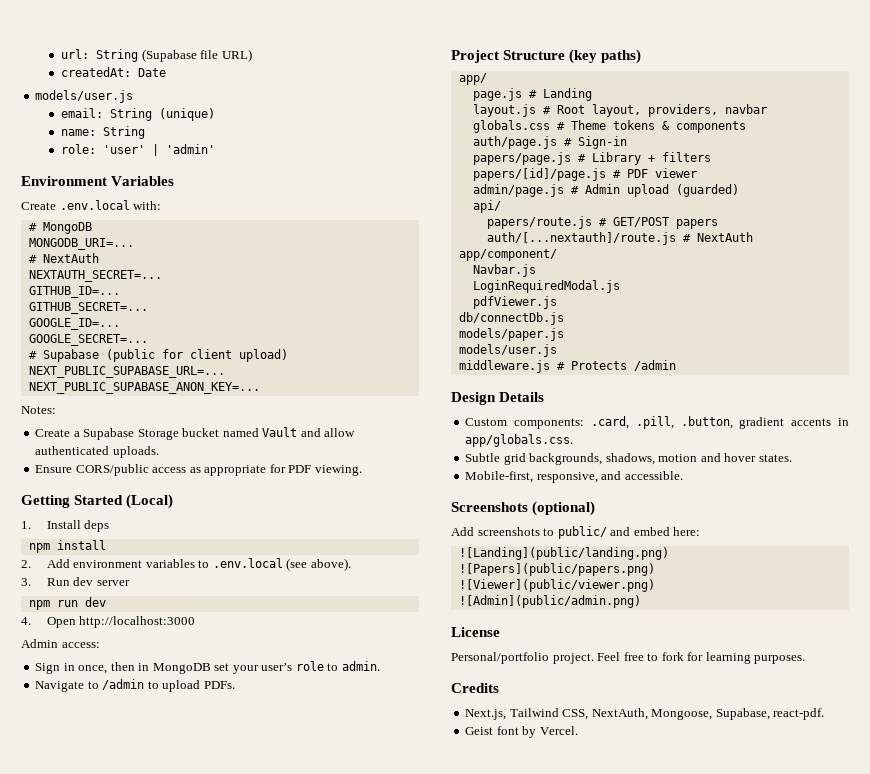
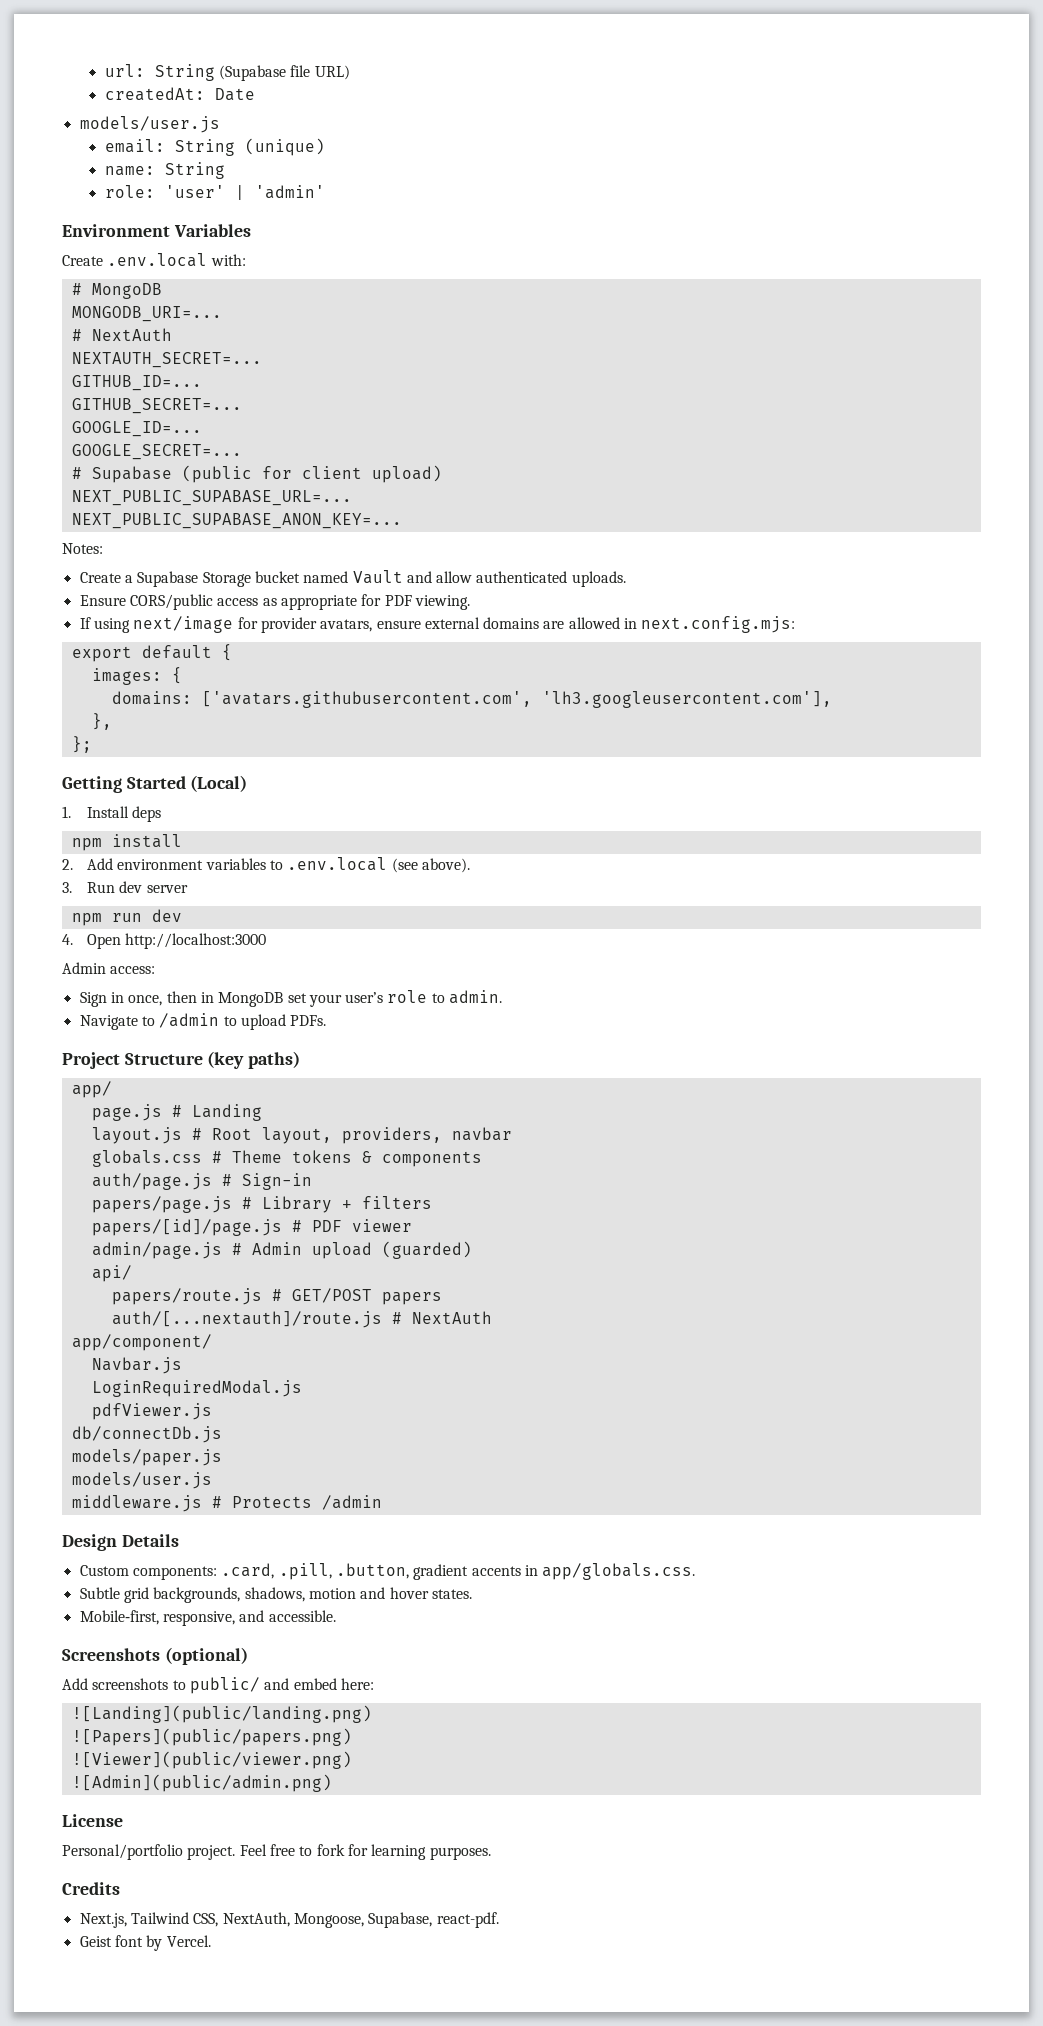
(362, 470) none -> [79,616,796,633] [71,644,232,662] [91,667,182,685] [111,691,832,708] [91,713,112,730] [71,736,92,753] // If using next/image for provider avatars, ensure external domains are allowed in next.config.mjs: // export default { // images: { // domains: ['avatars.githubusercontent.com', 'lh3.googleusercontent.com'], // }, // };

